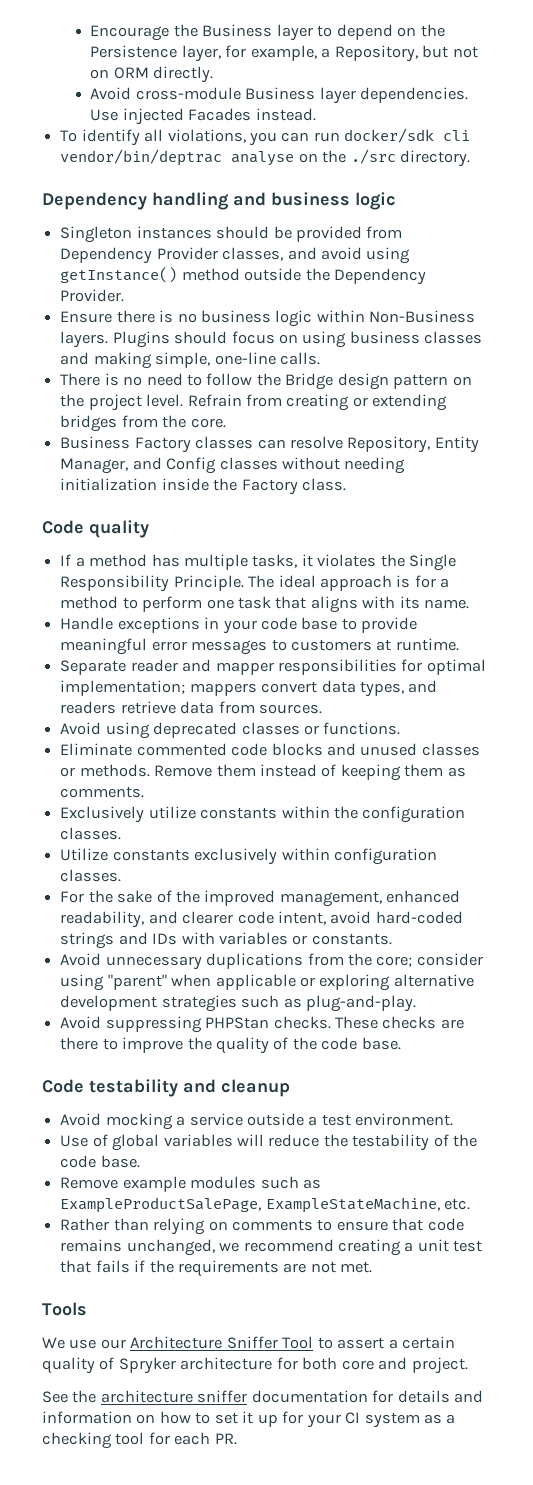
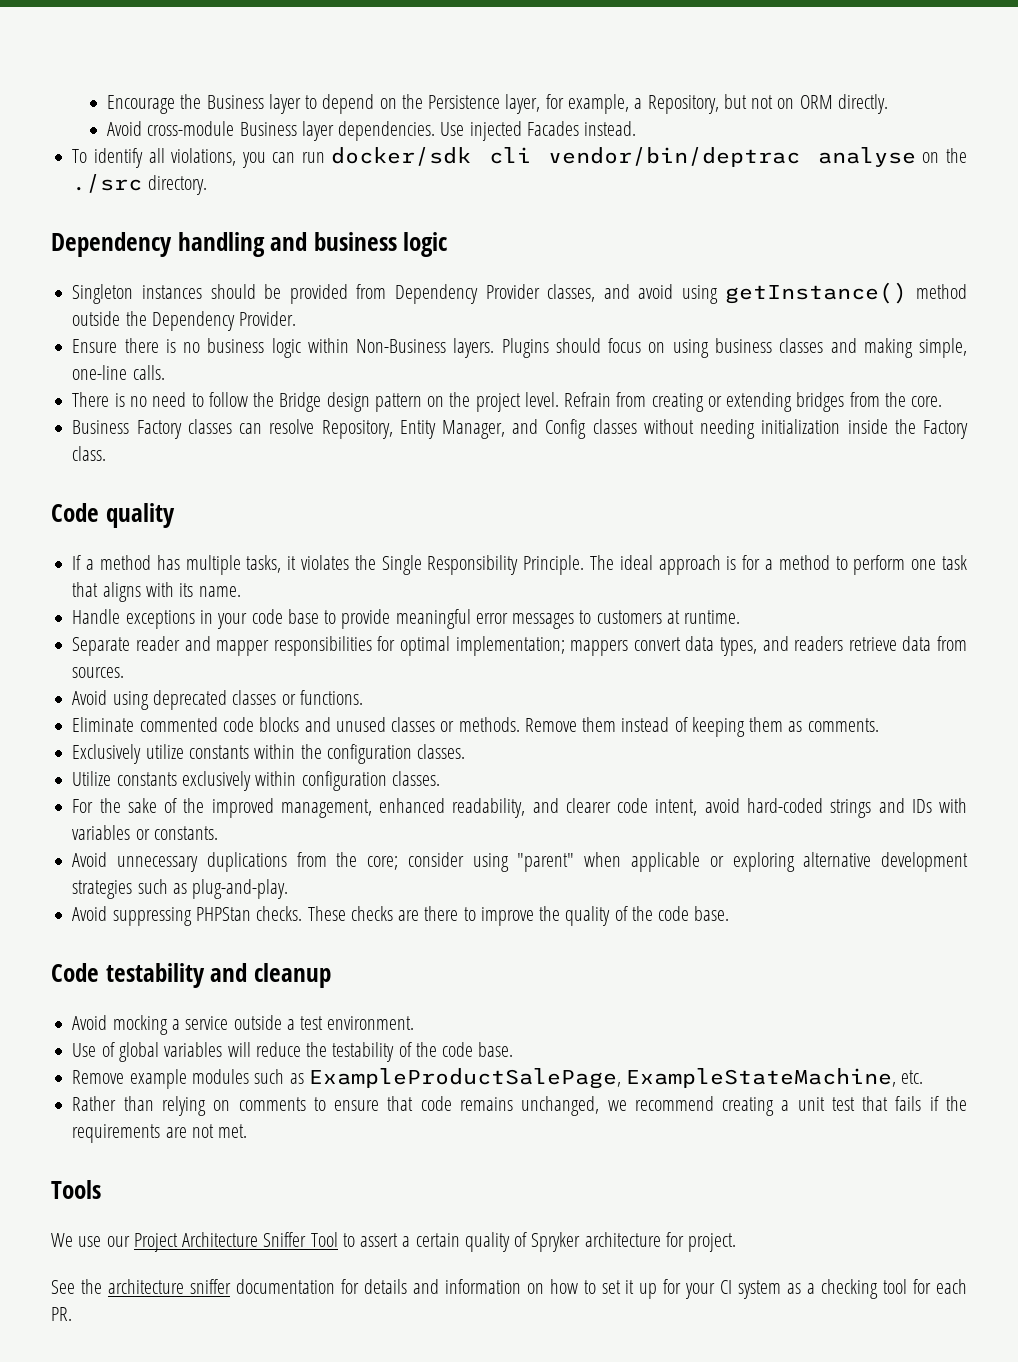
(126, 1344) none -> [133,1233,178,1252] Project
[302,1357,408,1370] both core and -> (684, 1239) none

